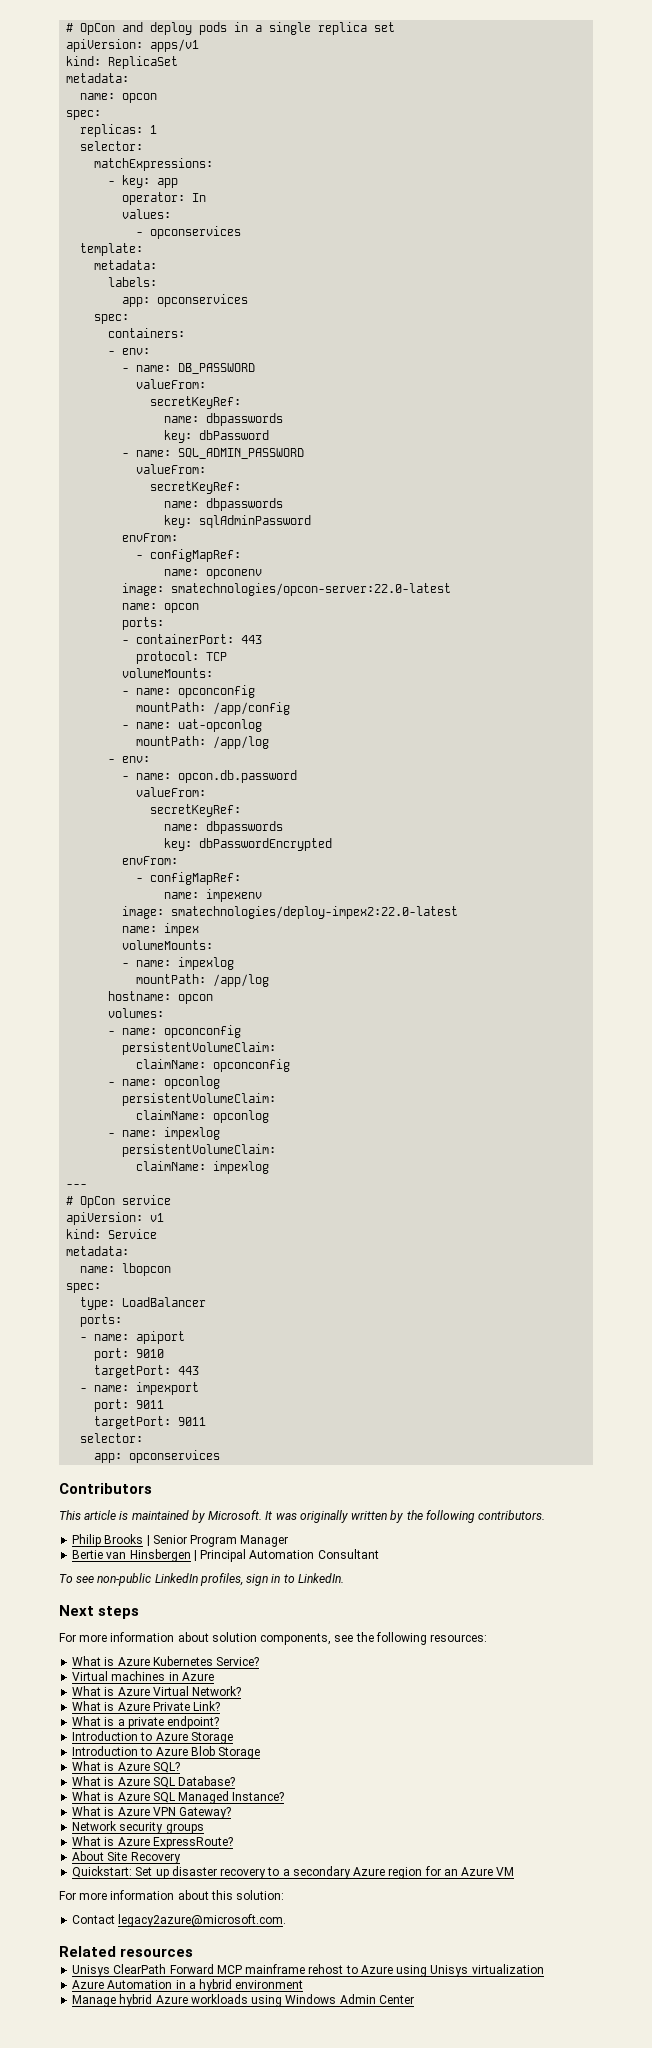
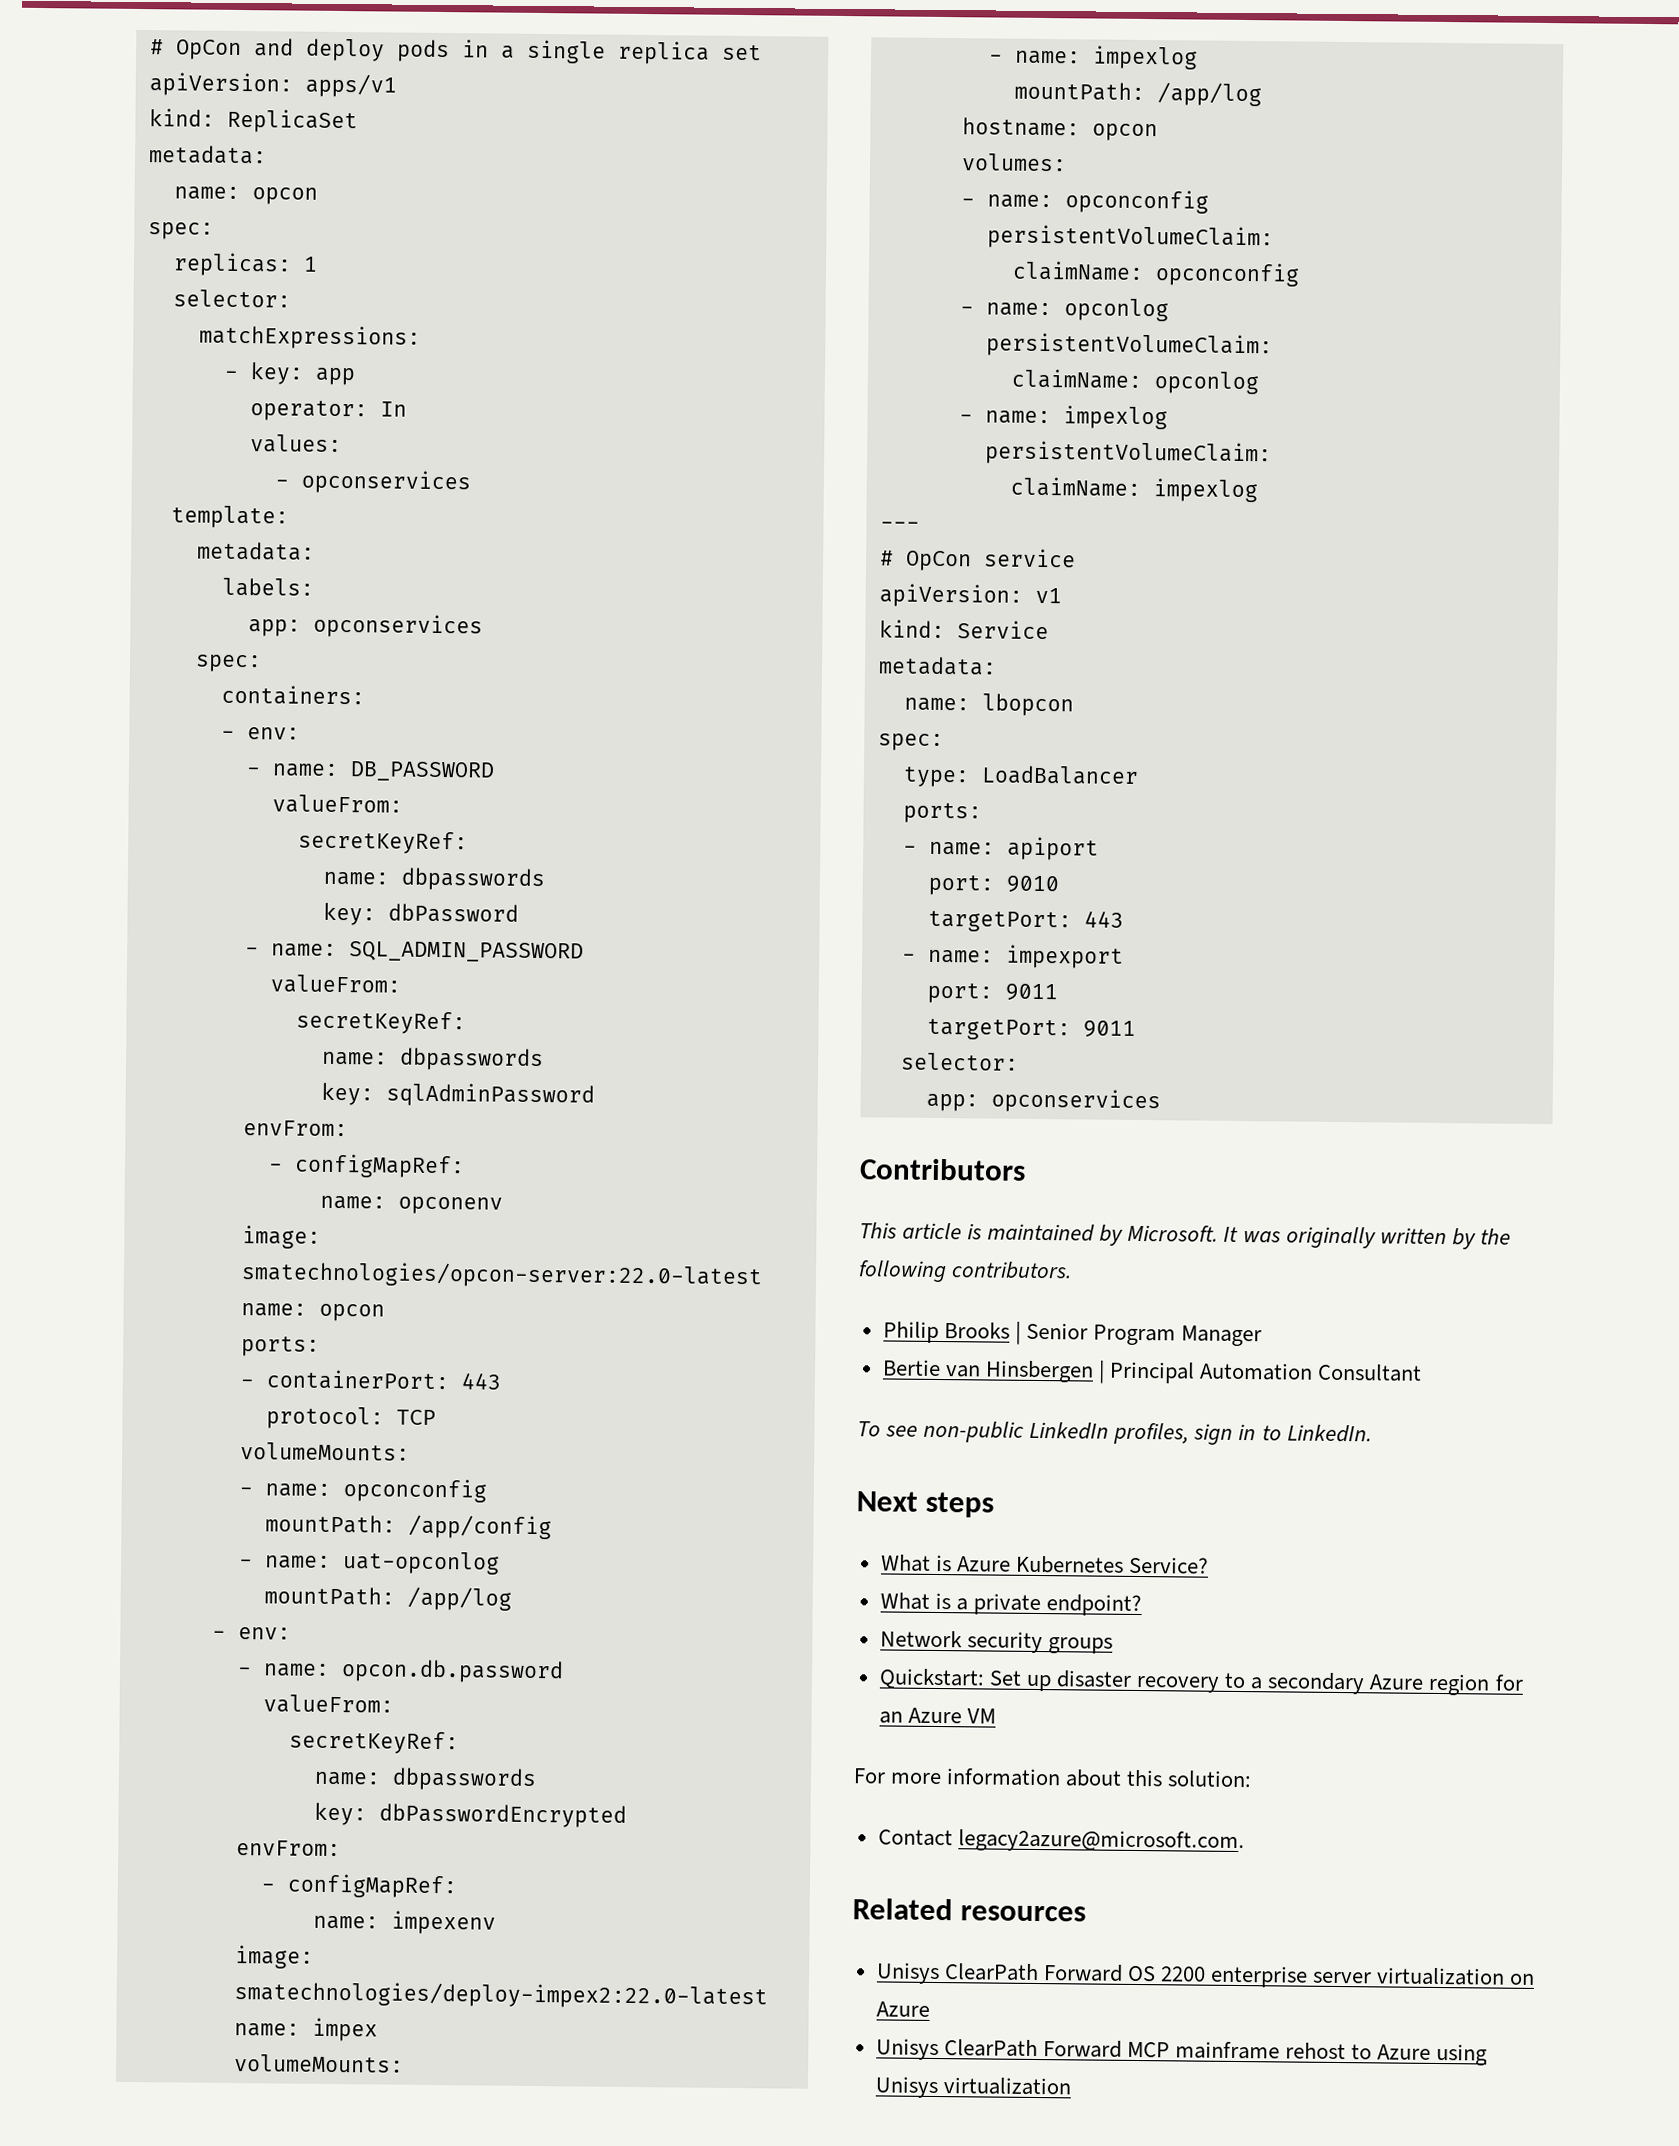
[59,1632,488,1645] // For more information about solution components, see the following resources: -> (995, 1504) none
[72,1671,214,1681] [72,1686,242,1696] [72,1701,221,1711] // Virtual machines in Azure // What is Azure Virtual Network? // What is Azure Private Link? -> (1210, 1565) none
[72,1731,233,1744] [72,1746,261,1759] [72,1761,180,1773] [72,1776,236,1788] [72,1791,285,1804] [72,1806,232,1819] [72,1821,204,1834] [72,1836,233,1849] [72,1851,181,1864] Introduction to Azure Storage // Introduction to Azure Blob Storage // What is Azure SQL? // What is Azure SQL Database? // What is Azure SQL Managed Instance? // What is Azure VPN Gateway? // Network security groups // What is Azure ExpressRoute? // About Site Recovery -> [879,1630,1113,1654] Network security groups
(194, 1952) none -> [875,1962,1536,1988] [875,2001,930,2017] // Unisys ClearPath Forward OS 2200 enterprise server virtualization on Azure
[72,1979,304,1992] [72,1994,414,2007] // Azure Automation in a hybrid environment // Manage hybrid Azure workloads using Windows Admin Center -> (1072, 2086) none

